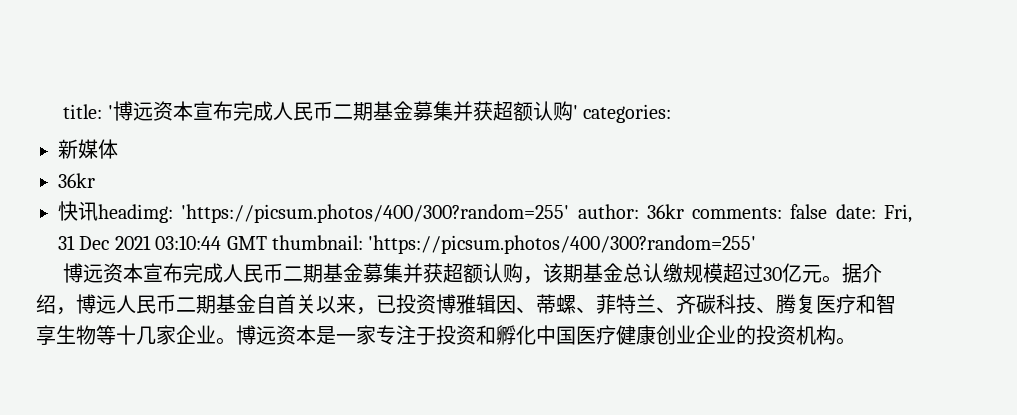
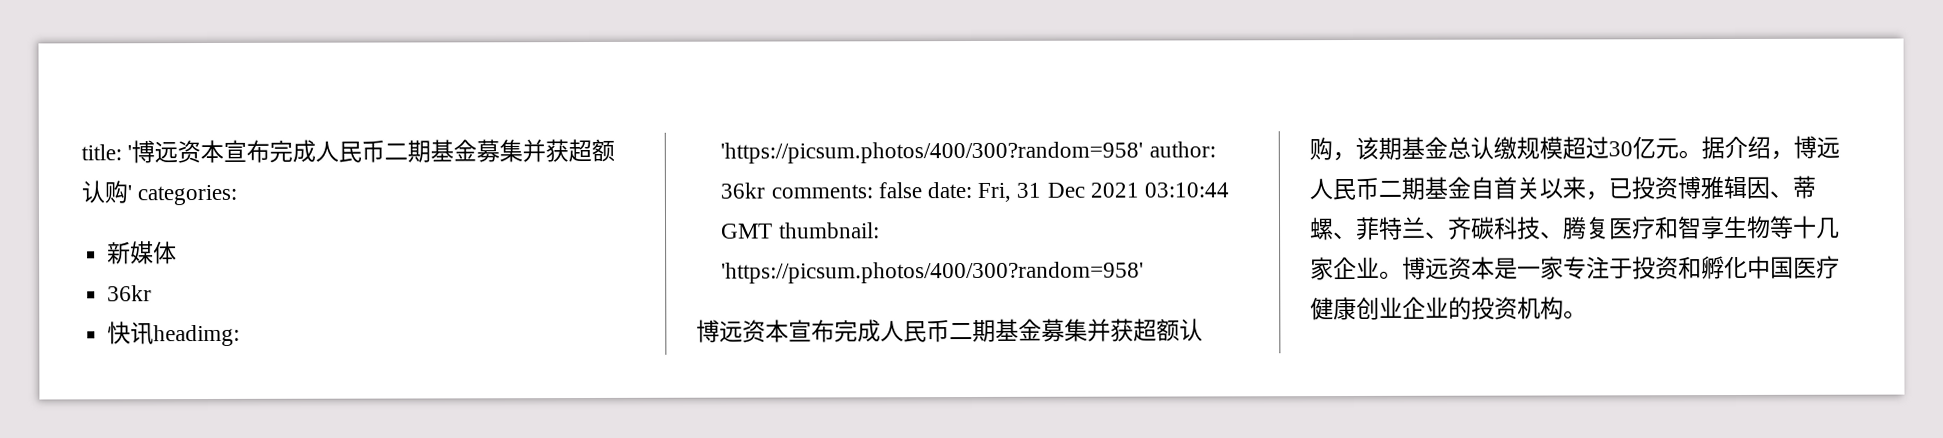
[181,204,570,223] 'https://picsum.photos/400/300?random=255' -> [720,141,1144,164] 'https://picsum.photos/400/300?random=958'
[368,235,757,254] 'https://picsum.photos/400/300?random=255' -> [721,261,1145,284] 'https://picsum.photos/400/300?random=958'

